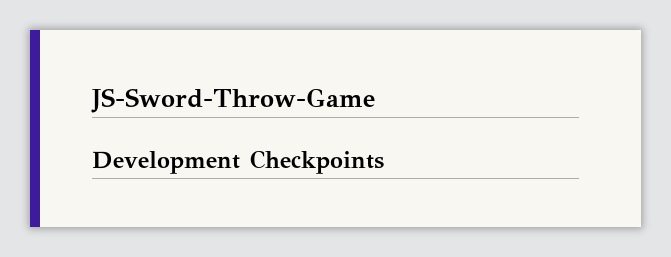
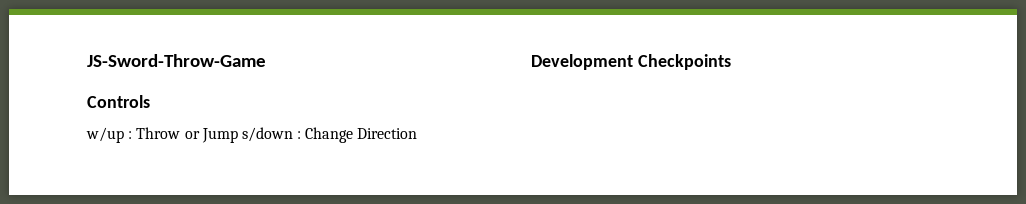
(375, 100) none -> [87,95,150,108] [86,127,418,143] // Controls // w/up : Throw or Jump s/down : Change Direction

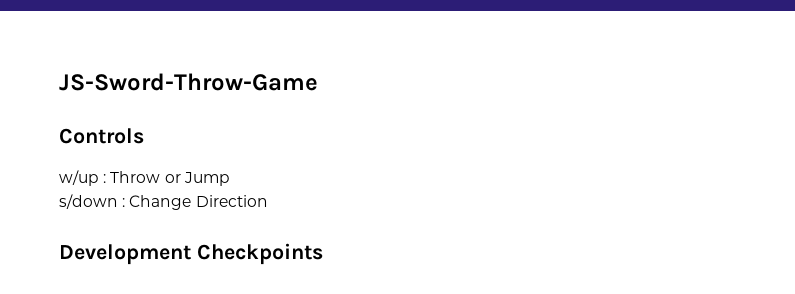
(238, 135) none -> (230, 179) //

